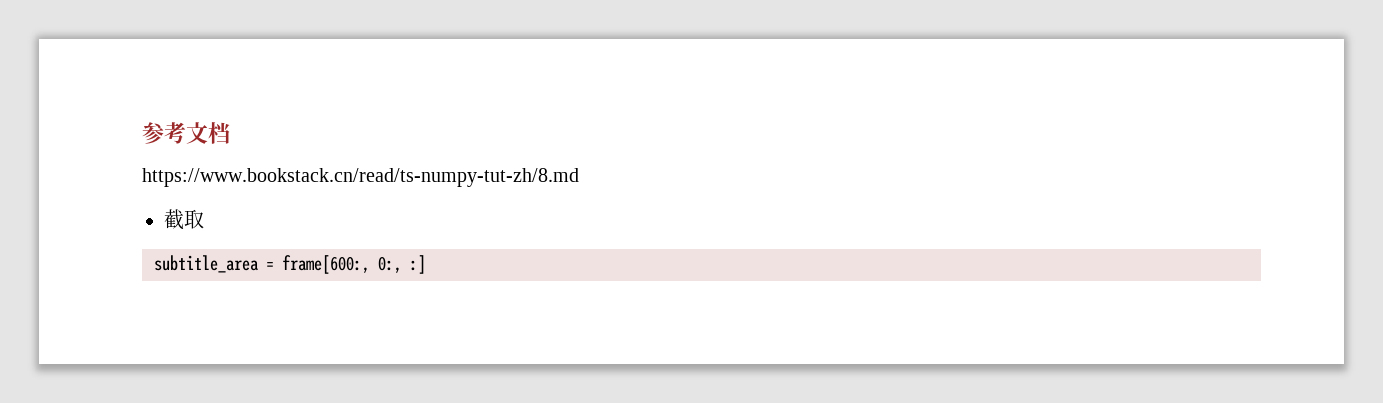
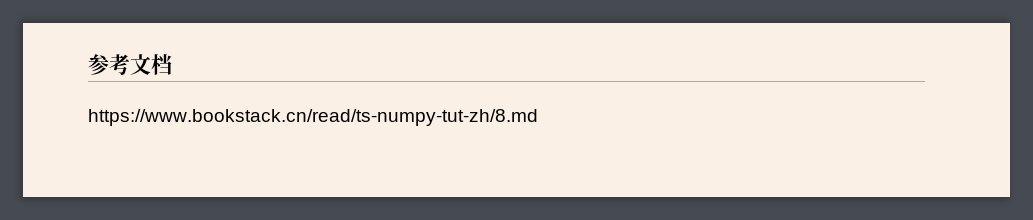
[164,209,204,230] [154,255,426,274] // 截取 // subtitle_area = frame[600:, 0:, :] -> (538, 117) none

